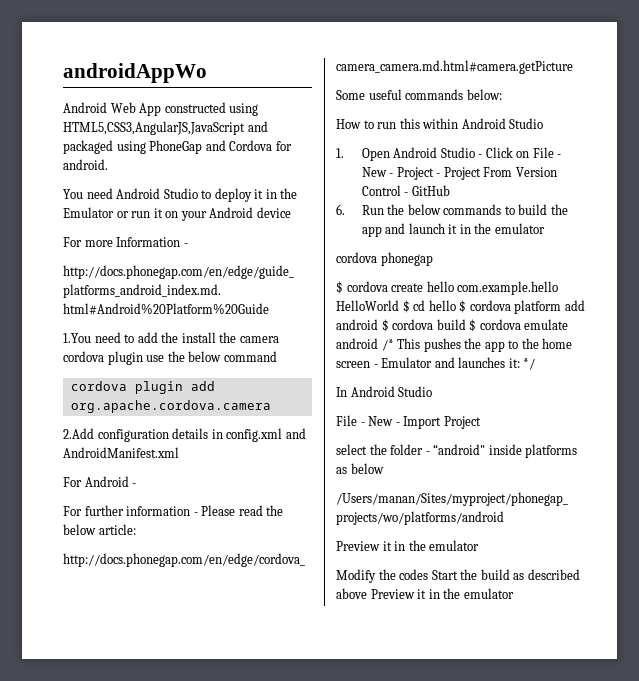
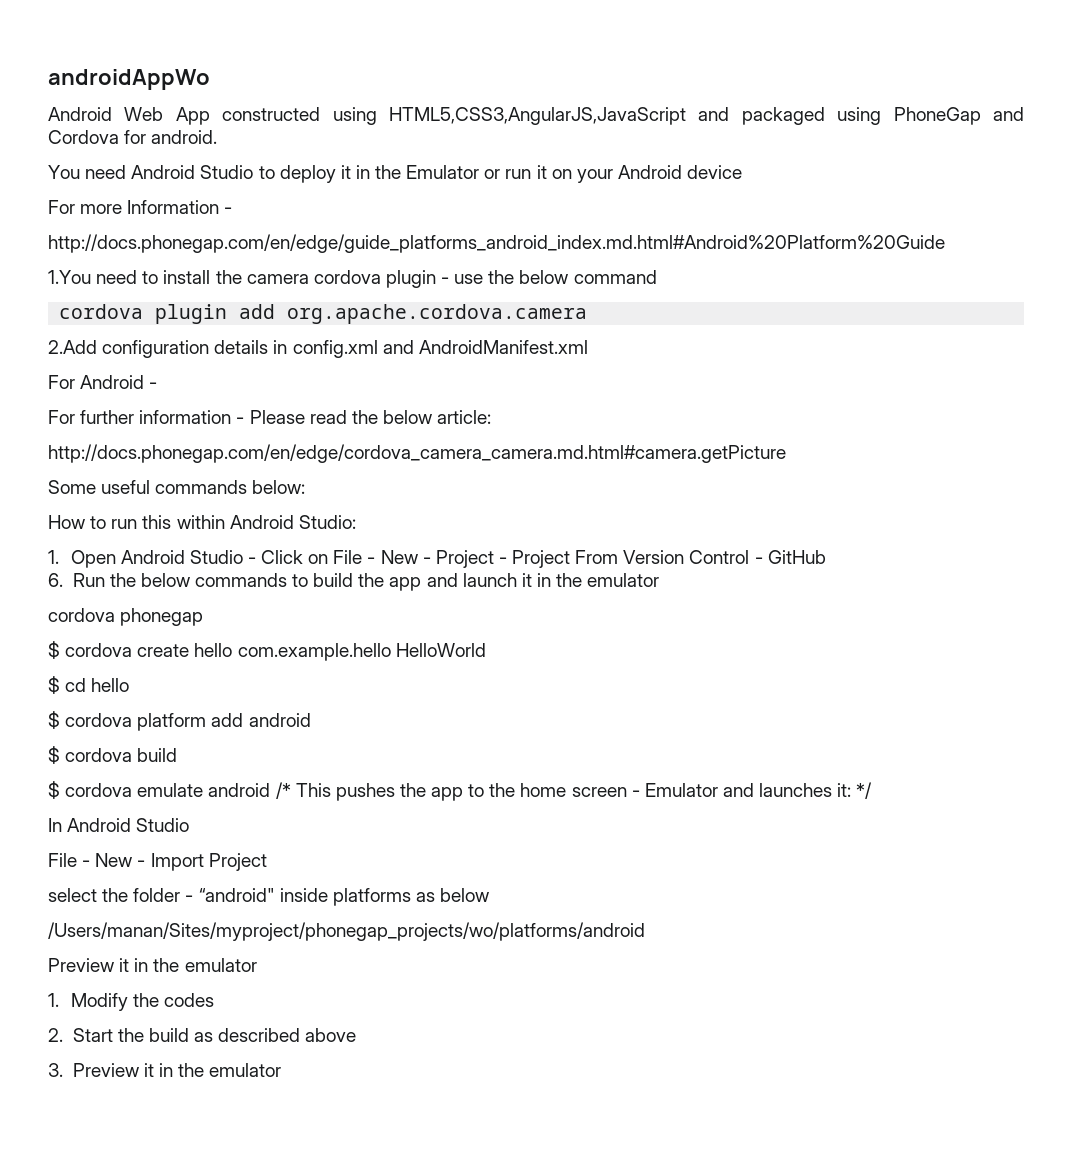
[137,332,179,343] add the -> (159, 277) none
(143, 358) none -> [441,277,450,284] -
[509,118,544,129] Studio -> [298,515,356,529] Studio:
(399, 305) none -> (486, 650) //
(456, 305) none -> (130, 685) //
(378, 324) none -> (311, 720) //
(466, 324) none -> (178, 755) //
(480, 545) none -> [48,993,59,1007] 1.
(429, 574) none -> [48,1028,63,1042] // 2.
(367, 593) none -> [48,1063,63,1077] // 3.

